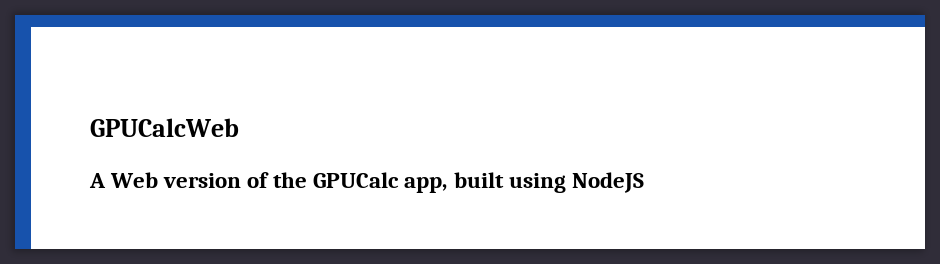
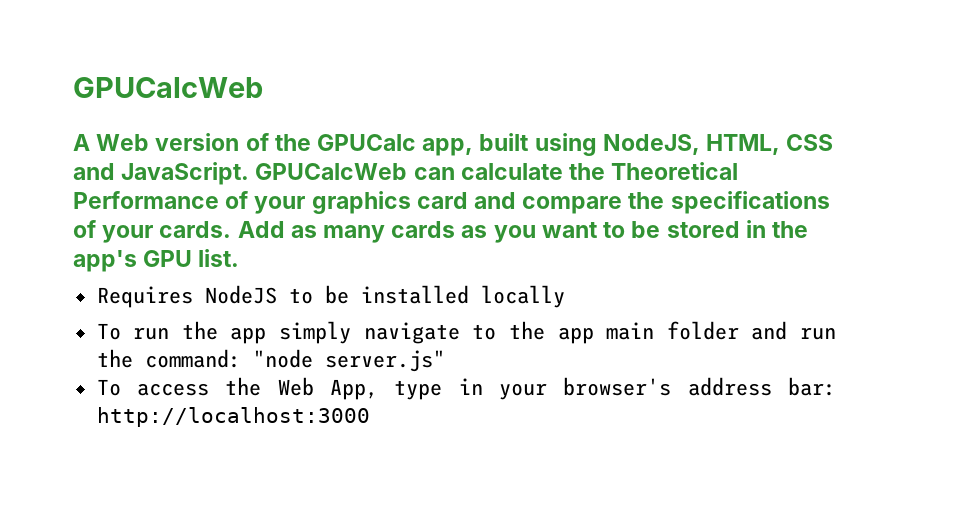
[571,172,644,193] NodeJS -> [602,134,834,155] [73,162,739,185] [73,191,830,214] [73,220,808,243] [73,249,240,272] [96,285,565,308] [96,321,836,344] [96,349,445,372] [96,377,836,400] [96,407,370,427] NodeJS, HTML, CSS and JavaScript. GPUCalcWeb can calculate the Theoretical Performance of your graphics card and compare the specifications of your cards. Add as many cards as you want to be stored in the app's GPU list. // Requires NodeJS to be installed locally // To run the app simply navigate to the app main folder and run the command: "node server.js" // To access the Web App, type in your browser's address bar: http://localhost:3000

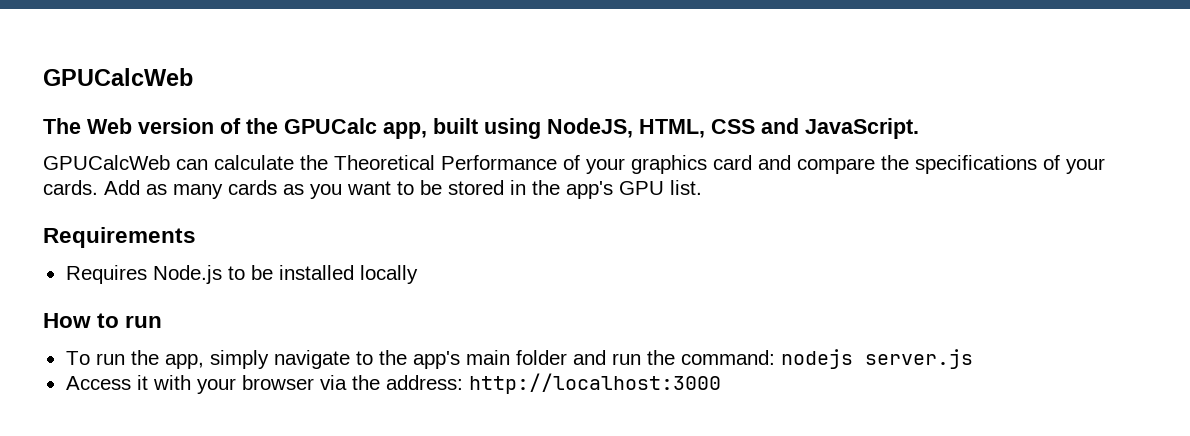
[73,134,90,151] A -> [43,118,81,134] The
(250, 173) none -> (919, 128) //
(240, 258) none -> [43,227,196,248] // Requirements
[204,285,277,304] NodeJS -> [152,265,222,284] Node.js
(565, 296) none -> [43,313,163,328] // How to run
[230,327,267,344] app -> [164,354,204,369] app,
[557,327,594,344] app -> [412,351,460,369] app's
[252,349,445,372] [96,377,836,400] "node server.js" // To access the Web App, type in your browser's address bar: -> [780,349,973,369] [65,375,463,394] nodejs server.js // Access it with your browser via the address:

